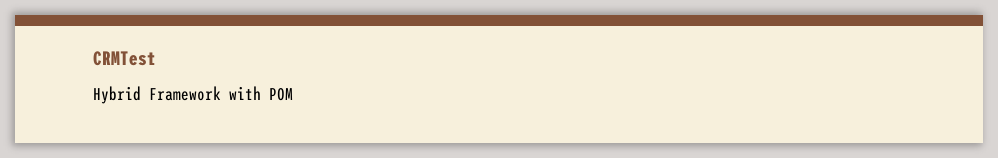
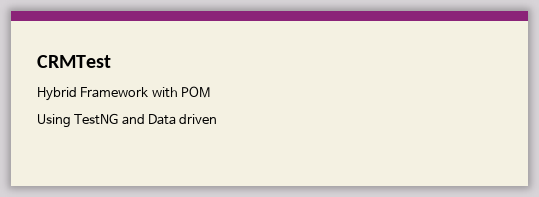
(293, 94) none -> [37,113,218,128] // Using TestNG and Data driven

